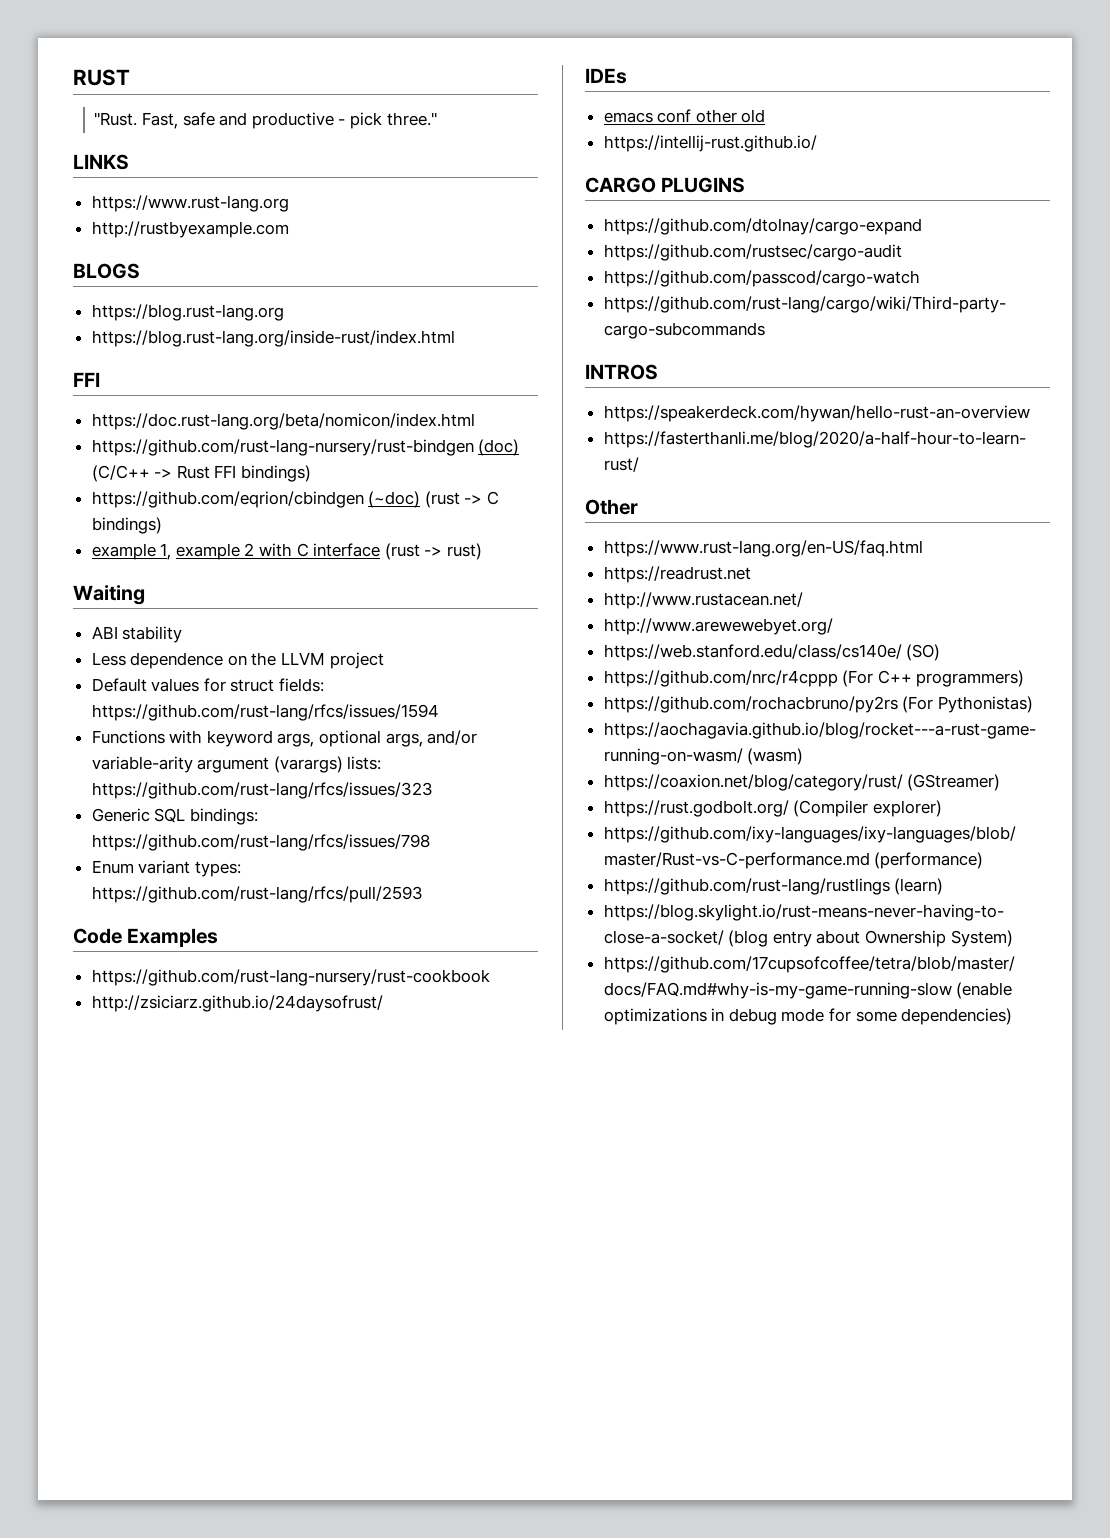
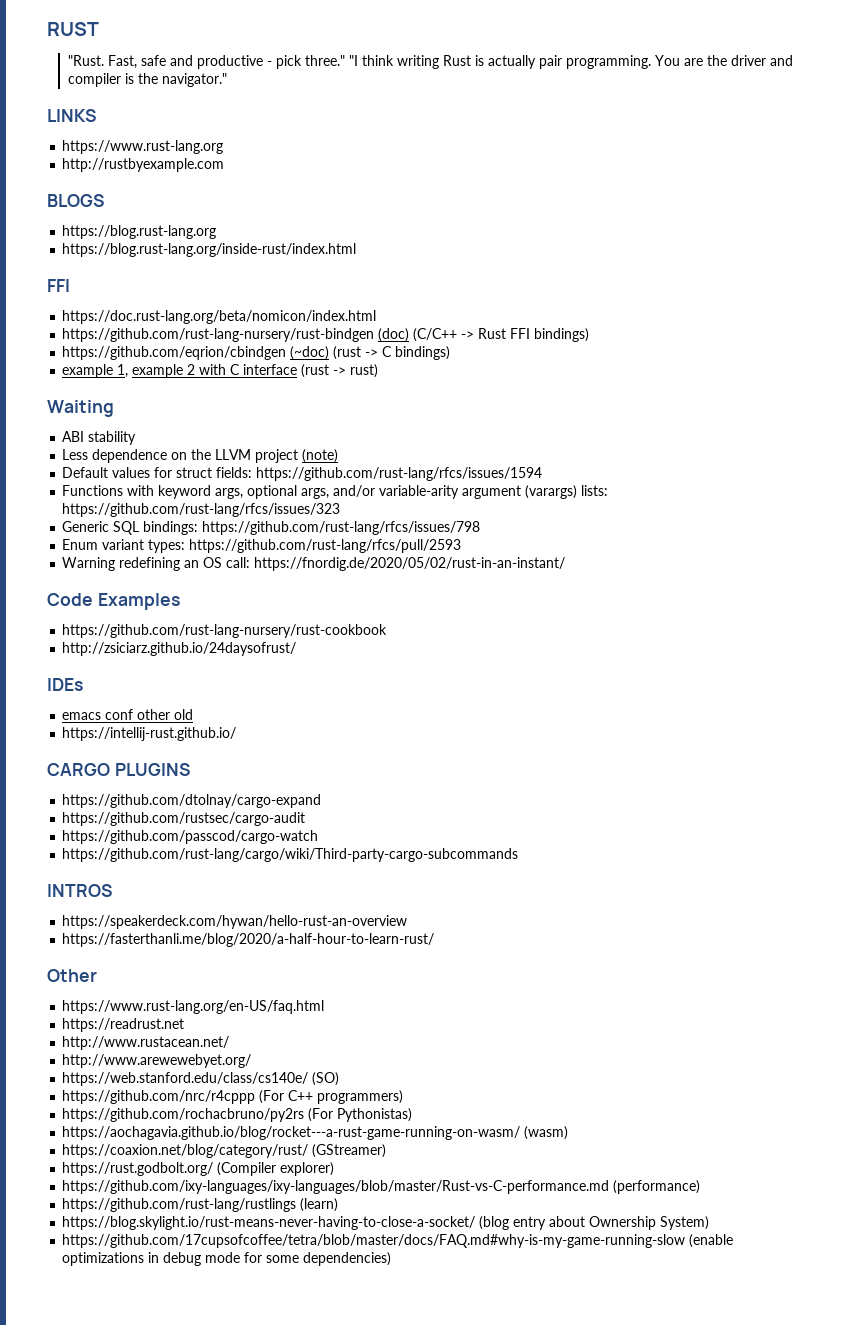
(437, 119) none -> [349,55,794,69] [68,73,228,87] "I think writing Rust is actually pair programming. You are the driver and compiler is the navigator."
(384, 660) none -> [302,449,339,463] (note)
(423, 894) none -> [62,557,566,571] // Warning redefining an OS call: https://fnordig.de/2020/05/02/rust-in-an-instant/

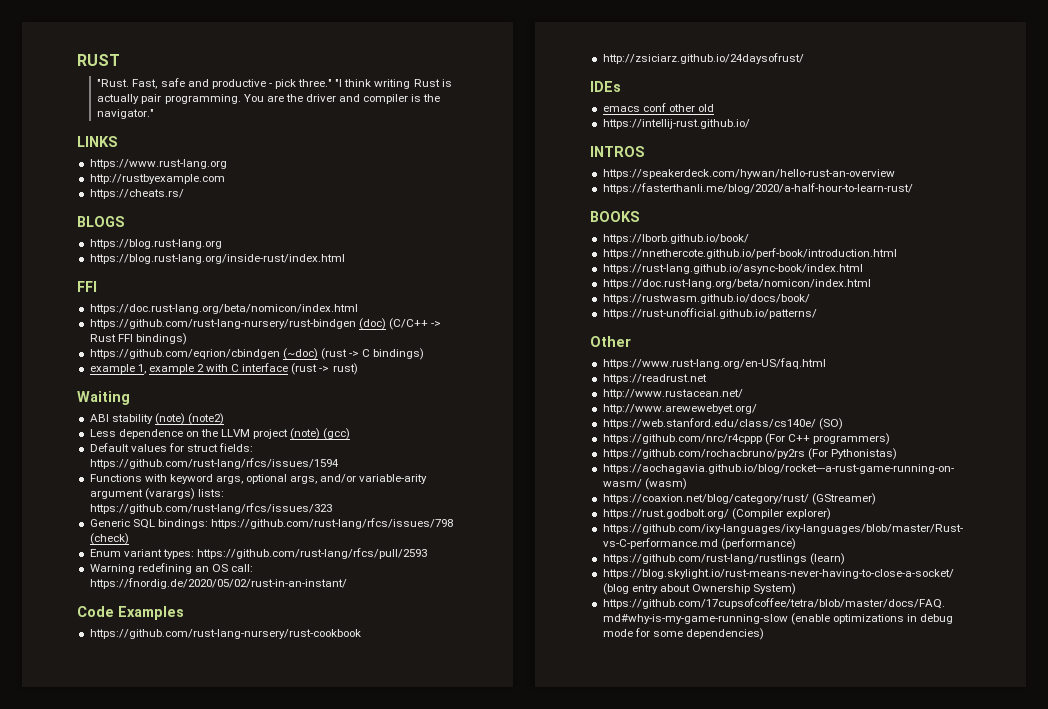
(225, 165) none -> [89,189,184,199] // https://cheats.rs/
(137, 438) none -> [154,413,224,425] (note) (note2)
(339, 456) none -> [323,428,351,440] (gcc)
(481, 528) none -> [89,533,129,545] (check)
[47,763,191,776] [62,794,322,808] [62,812,306,826] [62,830,319,844] [62,848,519,862] [47,884,113,897] [62,915,408,929] [62,933,435,947] CARGO PLUGINS // https://github.com/dtolnay/cargo-expand // https://github.com/rustsec/cargo-audit // https://github.com/passcod/cargo-watch // https://github.com/rust-lang/cargo/wiki/Third-party-cargo-subcommands // INTROS // https://speakerdeck.com/hywan/hello-rust-an-overview // https://fasterthanli.me/blog/2020/a-half-hour-to-learn-rust/ -> [590,146,645,157] [602,169,895,179] [602,183,913,194] [590,211,640,222] [602,234,749,244] [602,248,897,259] [602,264,863,274] [602,279,871,289] [602,294,810,304] [602,308,817,319] INTROS // https://speakerdeck.com/hywan/hello-rust-an-overview // https://fasterthanli.me/blog/2020/a-half-hour-to-learn-rust/ // BOOKS // https://lborb.github.io/book/ // https://nnethercote.github.io/perf-book/introduction.html // https://rust-lang.github.io/async-book/index.html // https://doc.rust-lang.org/beta/nomicon/index.html // https://rustwasm.github.io/docs/book/ // https://rust-unofficial.github.io/patterns/

